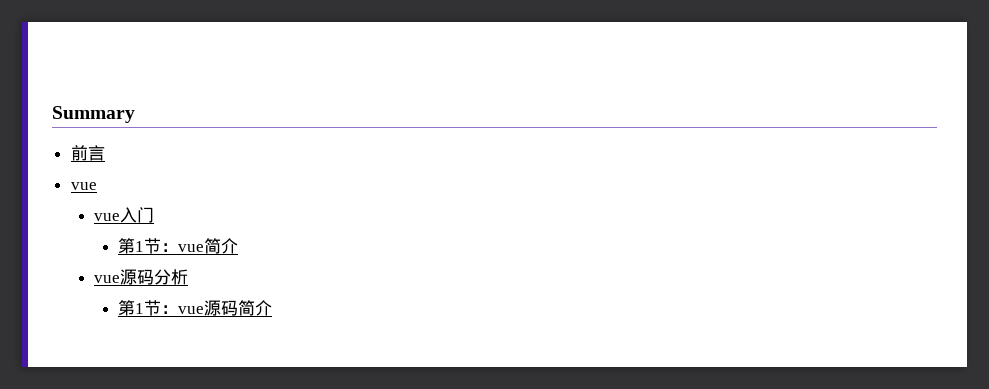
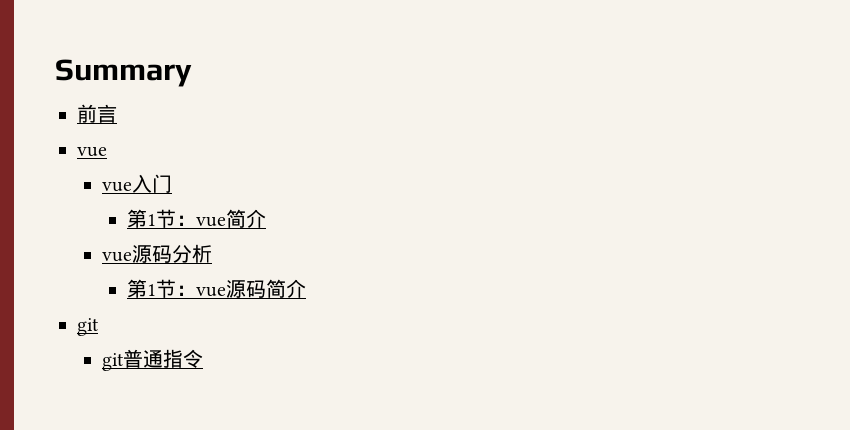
(272, 308) none -> [77,318,99,336] [102,349,204,371] // git // git普通指令

